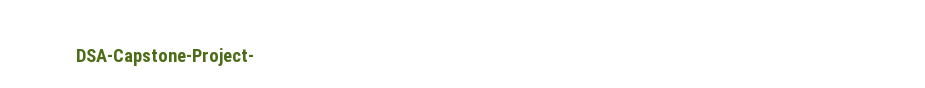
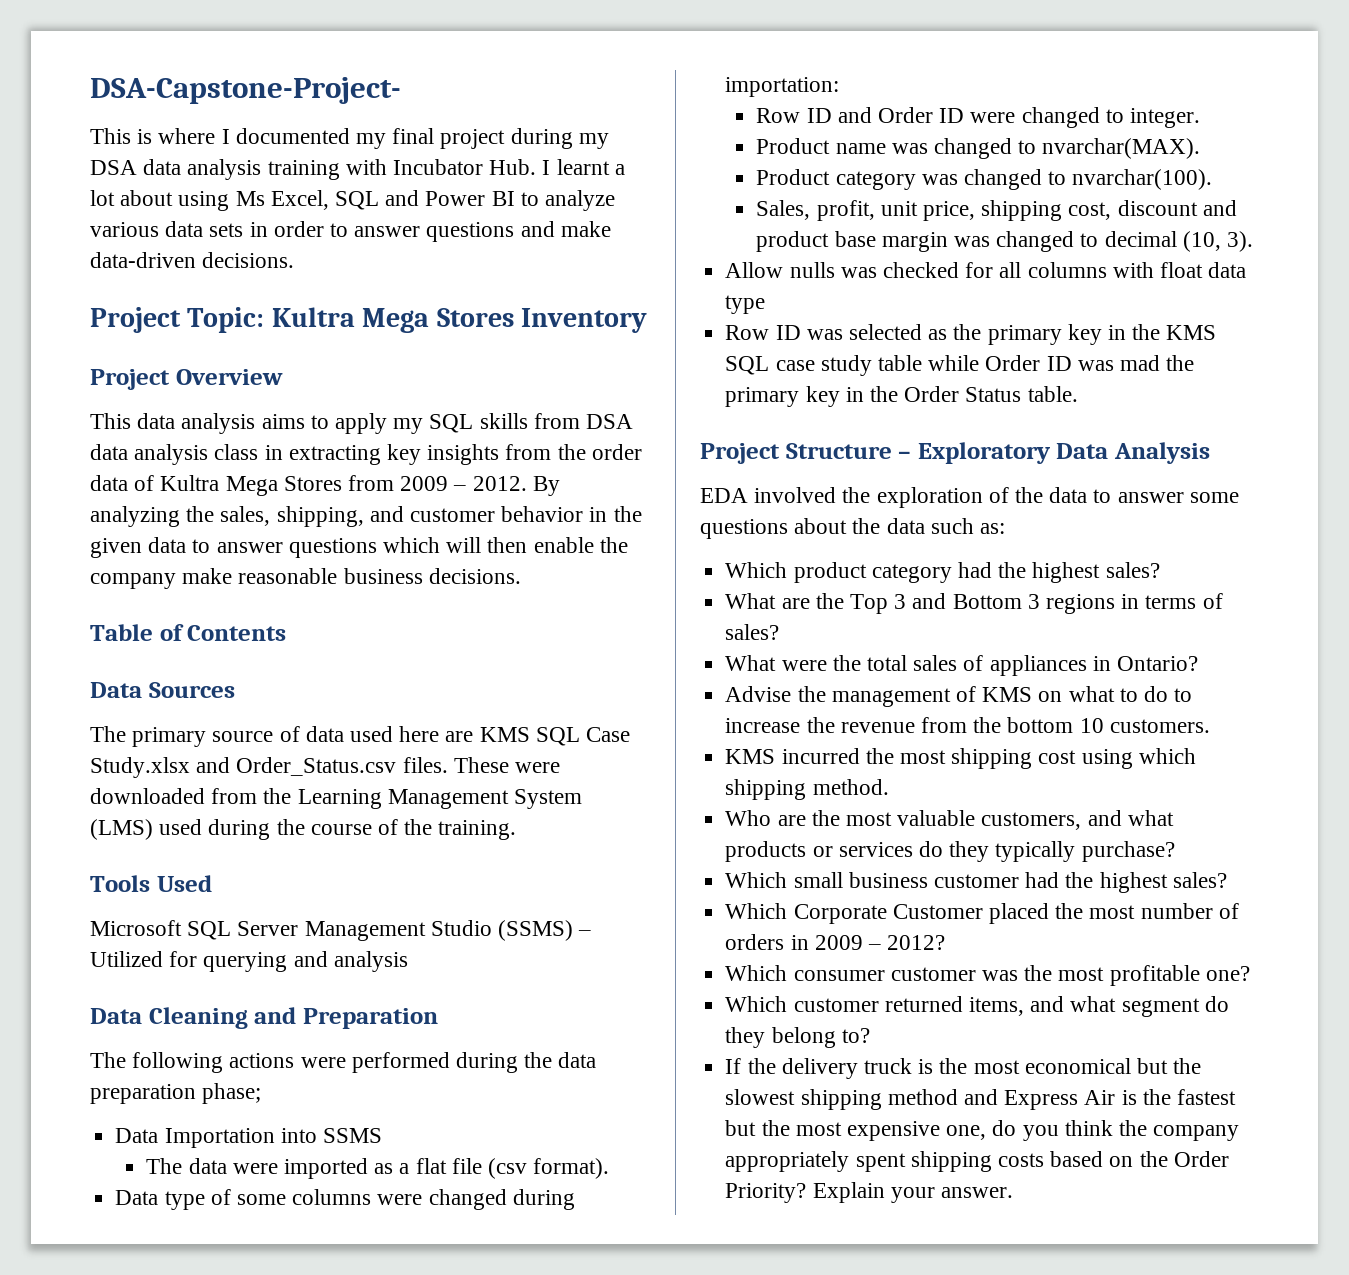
(254, 57) none -> [90,128,609,149] [90,159,625,180] [90,190,616,211] [90,221,611,242] [90,252,295,268] [90,307,648,333] [90,369,283,390] [90,413,634,434] [90,444,642,465] [90,475,560,496] [90,506,642,527] [90,537,628,558] [90,568,521,589] [90,624,287,641] [90,682,235,698] [90,726,631,747] [90,757,561,778] [90,788,583,809] [90,819,517,840] [90,875,212,892] [90,920,592,941] [90,951,408,972] [90,1007,438,1029] [90,1052,597,1073] [90,1083,262,1104] [115,1128,382,1148] [146,1158,610,1179] [115,1189,575,1210] [725,77,840,97] [756,107,1201,128] [756,138,1201,159] [756,169,1213,190] [756,200,1237,221] [756,231,1254,252] [725,262,1247,278] [725,295,766,314] [725,324,1217,345] [725,355,1195,376] [725,386,1078,407] [700,442,1211,464] [700,487,1239,508] [700,518,1006,539] [725,562,1160,583] [725,593,1223,614] [725,624,780,640] [725,655,1198,676] [725,686,1193,707] [725,717,1210,733] [725,748,1196,769] [725,779,889,800] [725,810,1174,830] [725,841,1175,862] [725,872,1227,893] [725,903,1239,924] [725,934,946,950] [725,965,1250,986] [725,996,1229,1017] [725,1027,870,1048] [725,1058,1202,1079] [725,1089,1236,1110] [725,1120,1240,1141] [725,1151,1229,1172] [725,1182,1013,1203] // This is where I documented my final project during my DSA data analysis training with Incubator Hub. I learnt a lot about using Ms Excel, SQL and Power BI to analyze various data sets in order to answer questions and make data-driven decisions. // Project Topic: Kultra Mega Stores Inventory // Project Overview // This data analysis aims to apply my SQL skills from DSA data analysis class in extracting key insights from the order data of Kultra Mega Stores from 2009 – 2012. By analyzing the sales, shipping, and customer behavior in the given data to answer questions which will then enable the company make reasonable business decisions. // Table of Contents // Data Sources // The primary source of data used here are KMS SQL Case Study.xlsx and Order_Status.csv files. These were downloaded from the Learning Management System (LMS) used during the course of the training. // Tools Used // Microsoft SQL Server Management Studio (SSMS) – Utilized for querying and analysis // Data Cleaning and Preparation // The following actions were performed during the data preparation phase; // Data Importation into SSMS // The data were imported as a flat file (csv format). // Data type of some columns were changed during importation: // Row ID and Order ID were changed to integer. // Product name was changed to nvarchar(MAX). // Product category was changed to nvarchar(100). // Sales, profit, unit price, shipping cost, discount and product base margin was changed to decimal (10, 3). // Allow nulls was checked for all columns with float data type // Row ID was selected as the primary key in the KMS SQL case study table while Order ID was mad the primary key in the Order Status table. // Project Structure – Exploratory Data Analysis // EDA involved the exploration of the data to answer some questions about the data such as: // Which product category had the highest sales? // What are the Top 3 and Bottom 3 regions in terms of sales? // What were the total sales of appliances in Ontario? // Advise the management of KMS on what to do to increase the revenue from the bottom 10 customers. // KMS incurred the most shipping cost using which shipping method. // Who are the most valuable customers, and what products or services do they typically purchase? // Which small business customer had the highest sales? // Which Corporate Customer placed the most number of orders in 2009 – 2012? // Which consumer customer was the most profitable one? // Which customer returned items, and what segment do they belong to? // If the delivery truck is the most economical but the slowest shipping method and Express Air is the fastest but the most expensive one, do you think the company appropriately spent shipping costs based on the Order Priority? Explain your answer.

